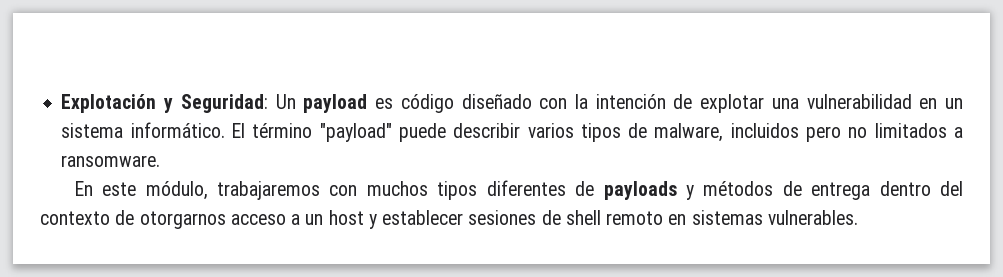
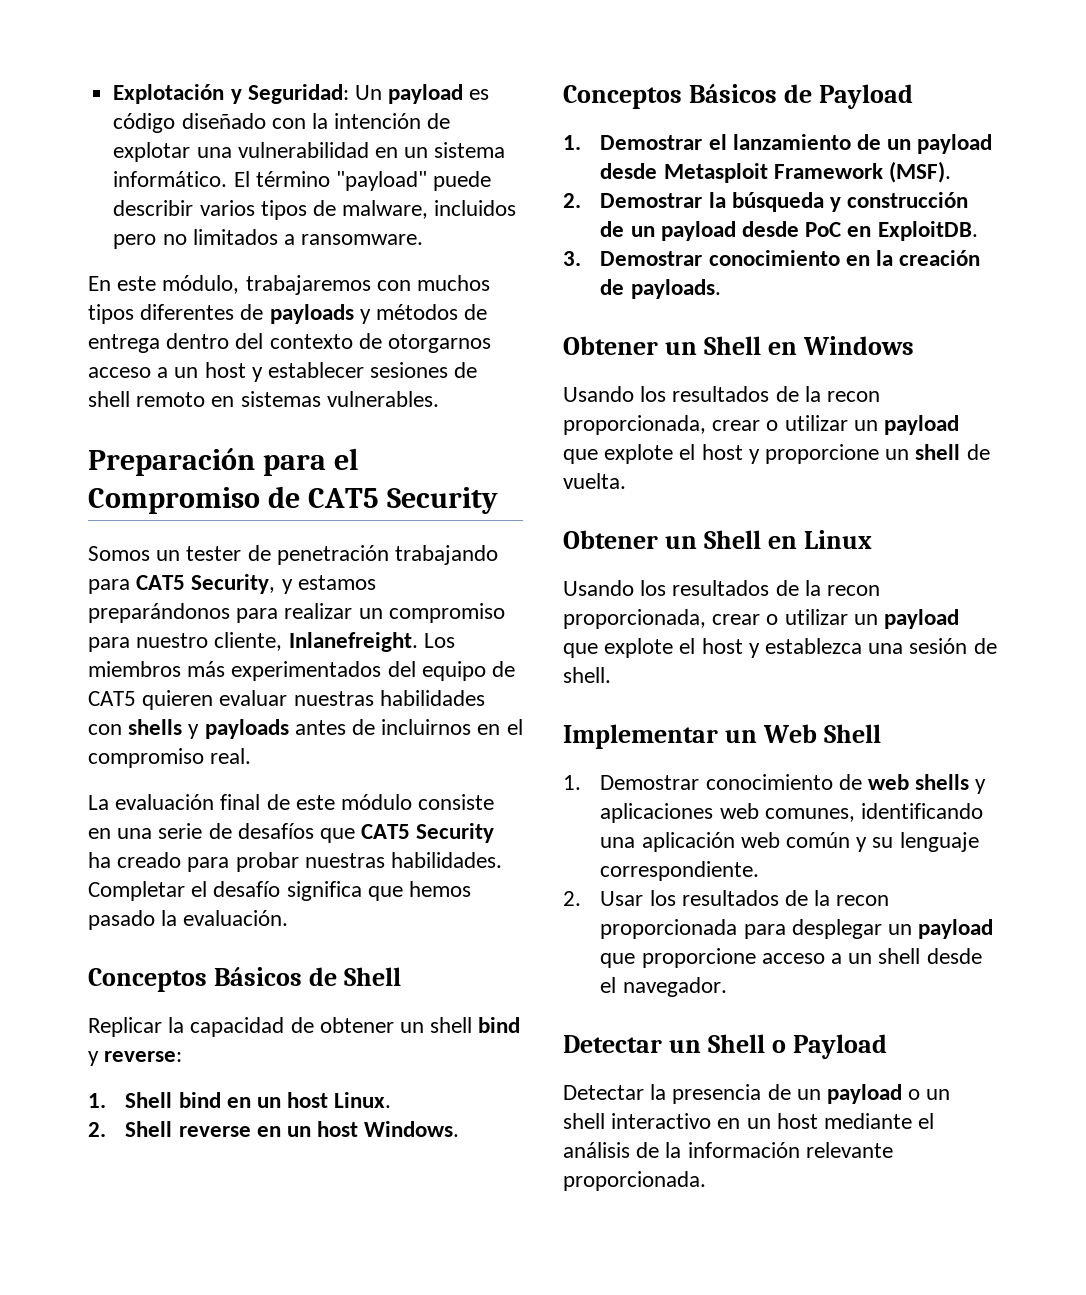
(858, 217) none -> [88,448,358,476] [88,486,498,514] [88,545,499,565] [88,574,376,594] [88,603,505,623] [88,632,455,652] [88,661,516,681] [88,690,485,710] [88,719,523,739] [88,748,252,768] [88,794,495,810] [88,823,495,843] [88,852,503,872] [88,881,472,901] [88,910,289,930] [88,967,401,992] [88,1017,521,1037] [88,1051,183,1066] [88,1092,392,1108] [88,1121,460,1137] [563,84,913,109] [563,134,993,154] [600,161,952,183] [563,192,969,212] [600,221,978,241] [563,250,981,266] [600,279,721,299] [563,336,914,355] [563,386,881,402] [563,415,960,435] [563,444,990,464] [563,473,626,489] [563,530,872,549] [563,580,881,596] [563,609,960,629] [563,638,997,658] [563,667,611,683] [563,724,881,749] [563,774,987,794] [600,803,984,823] [600,832,979,852] [600,861,760,881] [563,890,890,906] [600,919,994,939] [600,948,982,968] [600,977,727,997] [563,1034,887,1059] [563,1084,951,1104] [563,1113,935,1129] [563,1142,893,1158] [563,1171,706,1191] // Preparación para el Compromiso de CAT5 Security // Somos un tester de penetración trabajando para CAT5 Security, y estamos preparándonos para realizar un compromiso para nuestro cliente, Inlanefreight. Los miembros más experimentados del equipo de CAT5 quieren evaluar nuestras habilidades con shells y payloads antes de incluirnos en el compromiso real. // La evaluación final de este módulo consiste en una serie de desafíos que CAT5 Security ha creado para probar nuestras habilidades. Completar el desafío significa que hemos pasado la evaluación. // Conceptos Básicos de Shell // Replicar la capacidad de obtener un shell bind y reverse: // 1. Shell bind en un host Linux. // 2. Shell reverse en un host Windows. // Conceptos Básicos de Payload // 1. Demostrar el lanzamiento de un payload desde Metasploit Framework (MSF). // 2. Demostrar la búsqueda y construcción de un payload desde PoC en ExploitDB. // 3. Demostrar conocimiento en la creación de payloads. // Obtener un Shell en Windows // Usando los resultados de la recon proporcionada, crear o utilizar un payload que explote el host y proporcione un shell de vuelta. // Obtener un Shell en Linux // Usando los resultados de la recon proporcionada, crear o utilizar un payload que explote el host y establezca una sesión de shell. // Implementar un Web Shell // 1. Demostrar conocimiento de web shells y aplicaciones web comunes, identificando una aplicación web común y su lenguaje correspondiente. // 2. Usar los resultados de la recon proporcionada para desplegar un payload que proporcione acceso a un shell desde el navegador. // Detectar un Shell o Payload // Detectar la presencia de un payload o un shell interactivo en un host mediante el análisis de la información relevante proporcionada.

